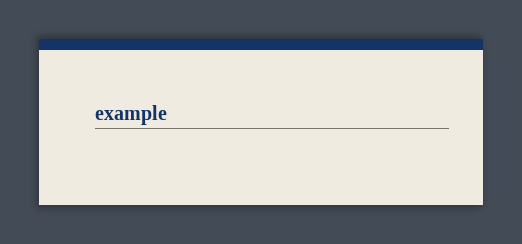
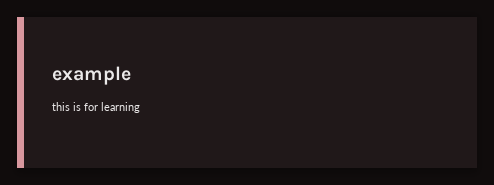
(167, 115) none -> [52,102,140,113] // this is for learning

